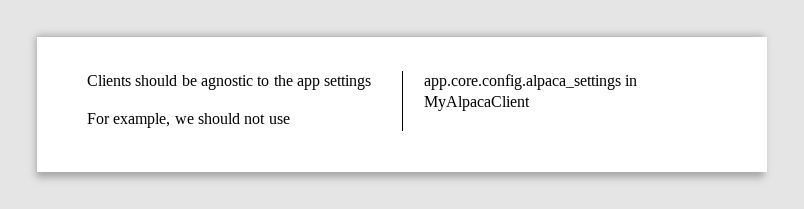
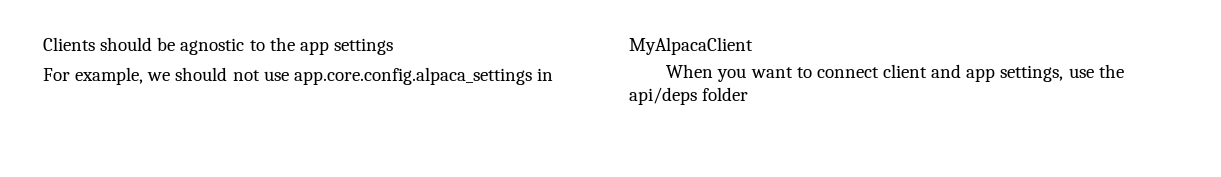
(530, 103) none -> [666,64,1124,82] [629,87,749,105] // When you want to connect client and app settings, use the api/deps folder

